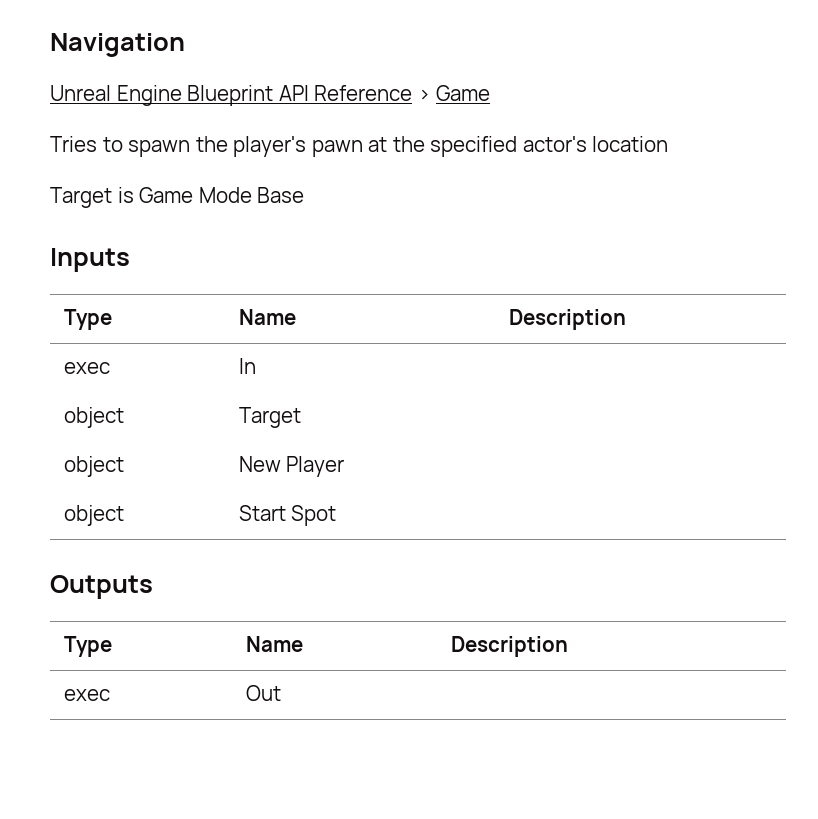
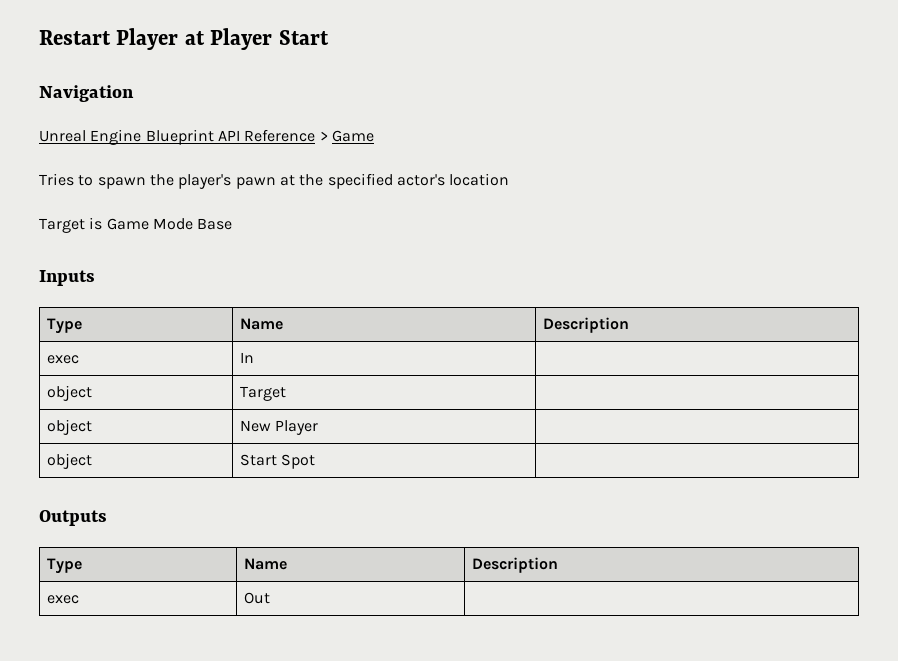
(50, 45) none -> [39,28,329,50] Restart Player at Player Start //

